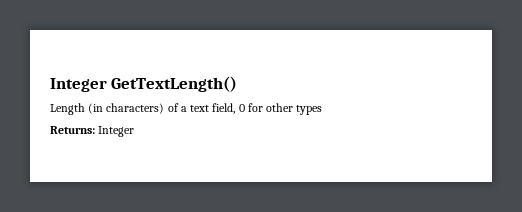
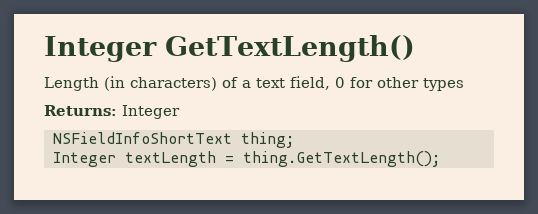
(135, 131) none -> [53,132,294,148] [53,151,440,167] // NSFieldInfoShortText thing; // Integer textLength = thing.GetTextLength();

